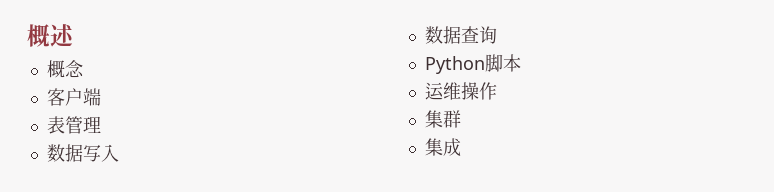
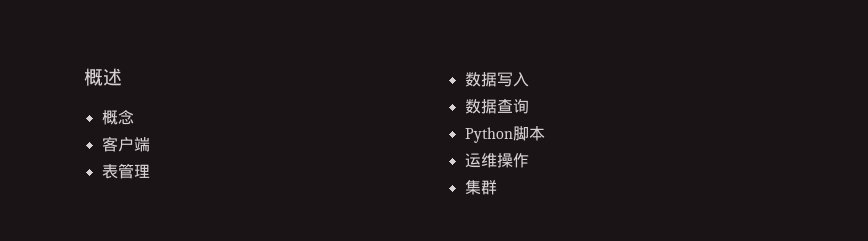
[424,138,461,156] // 集成 -> (497, 187) none

